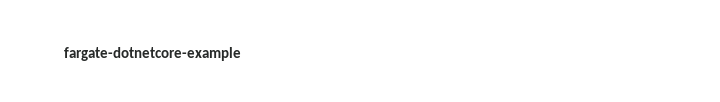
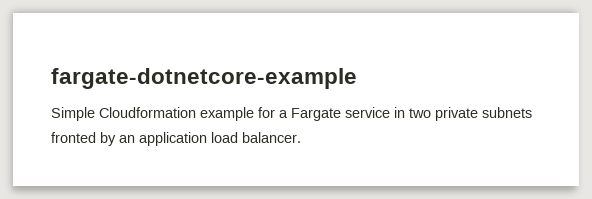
(241, 54) none -> [51,107,532,121] [51,132,301,146] // Simple Cloudformation example for a Fargate service in two private subnets fronted by an application load balancer.

